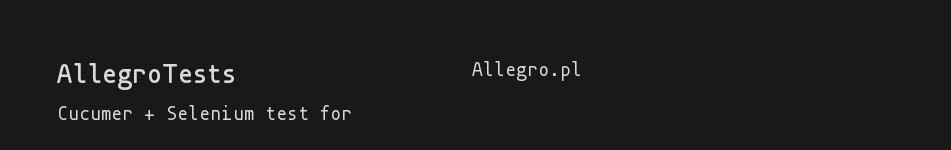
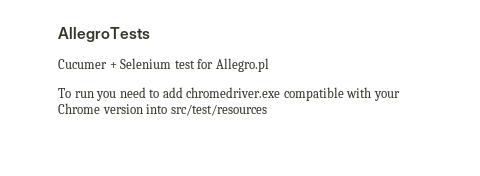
(582, 71) none -> [58,87,400,101] [58,103,267,116] // To run you need to add chromedriver.exe compatible with your Chrome version into src/test/resources

